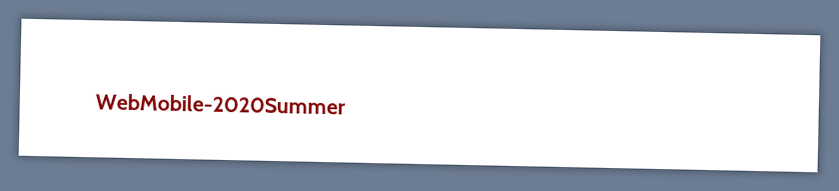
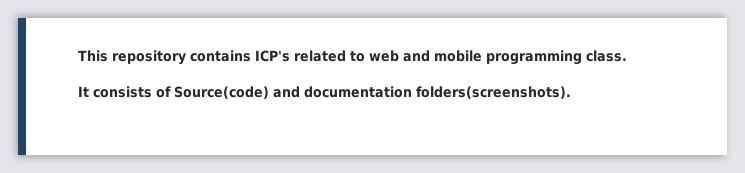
[95,93,346,115] WebMobile-2020Summer -> [78,50,627,65] [78,86,571,99] This repository contains ICP's related to web and mobile programming class. // It consists of Source(code) and documentation folders(screenshots).

